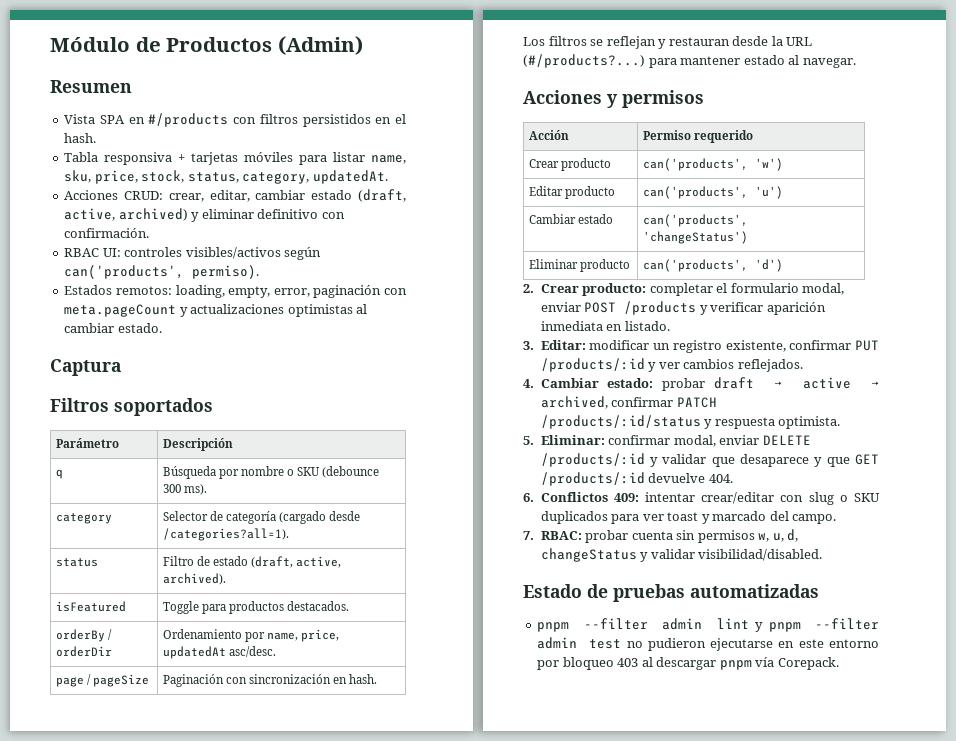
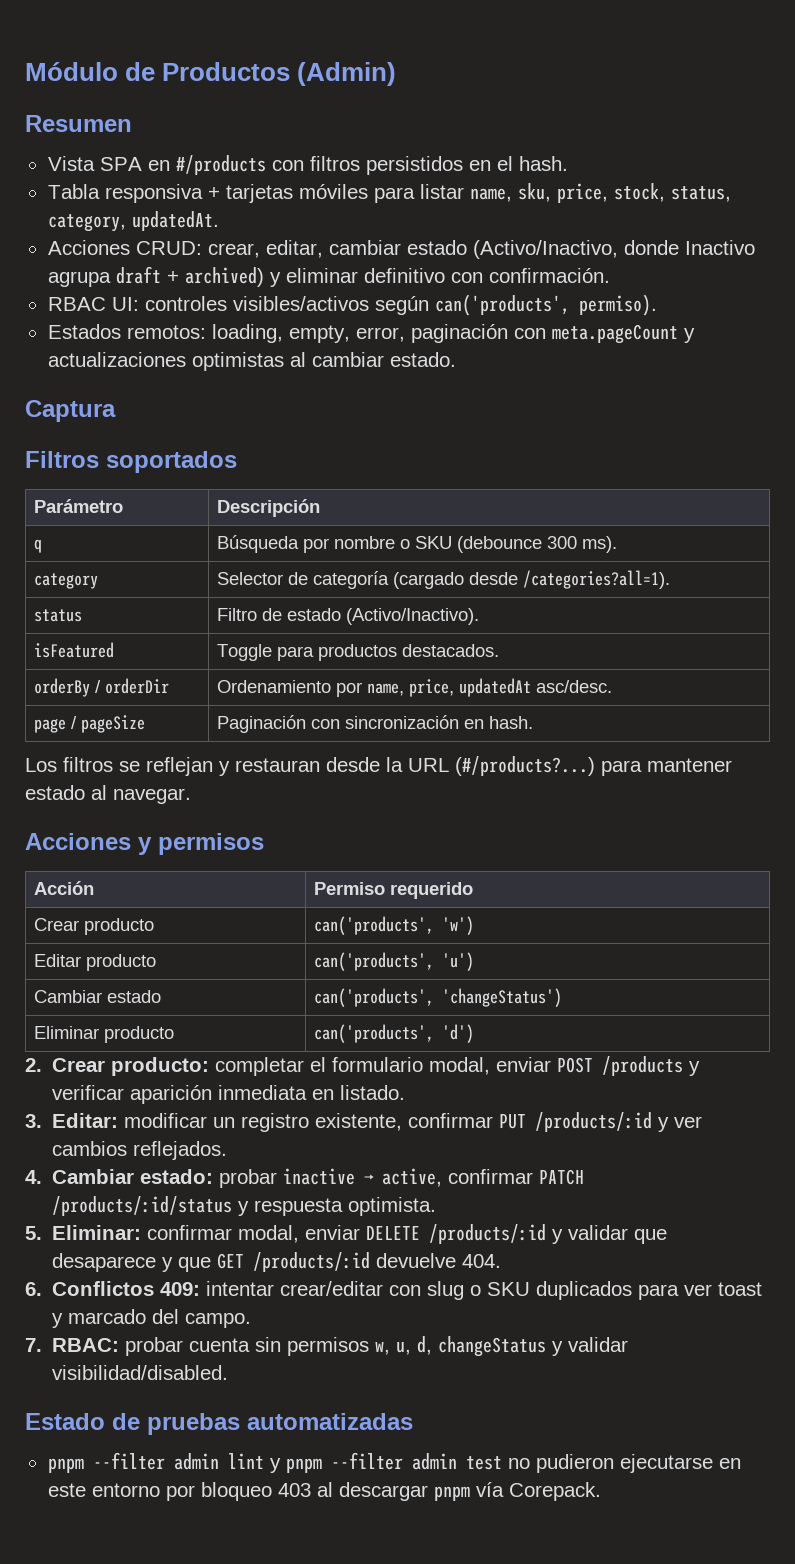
[358,189,406,202] [64,208,116,221] (draft, active, -> [472,240,755,259] [47,266,179,287] (Activo/Inactivo, donde Inactivo agrupa draft +
[251,556,342,568] [162,573,226,585] (draft, active, archived). -> [346,608,480,625] (Activo/Inactivo).
[714,377,879,389] [540,396,608,409] draft → active → archived, -> [283,1168,443,1187] inactive → active,

